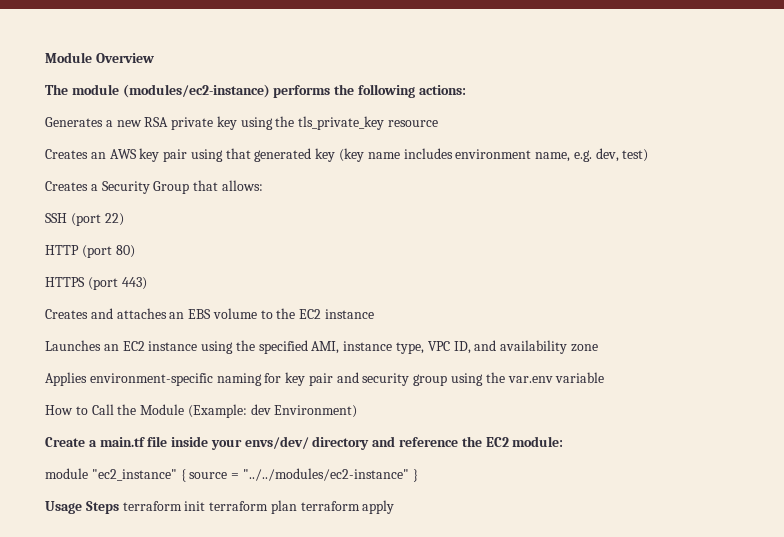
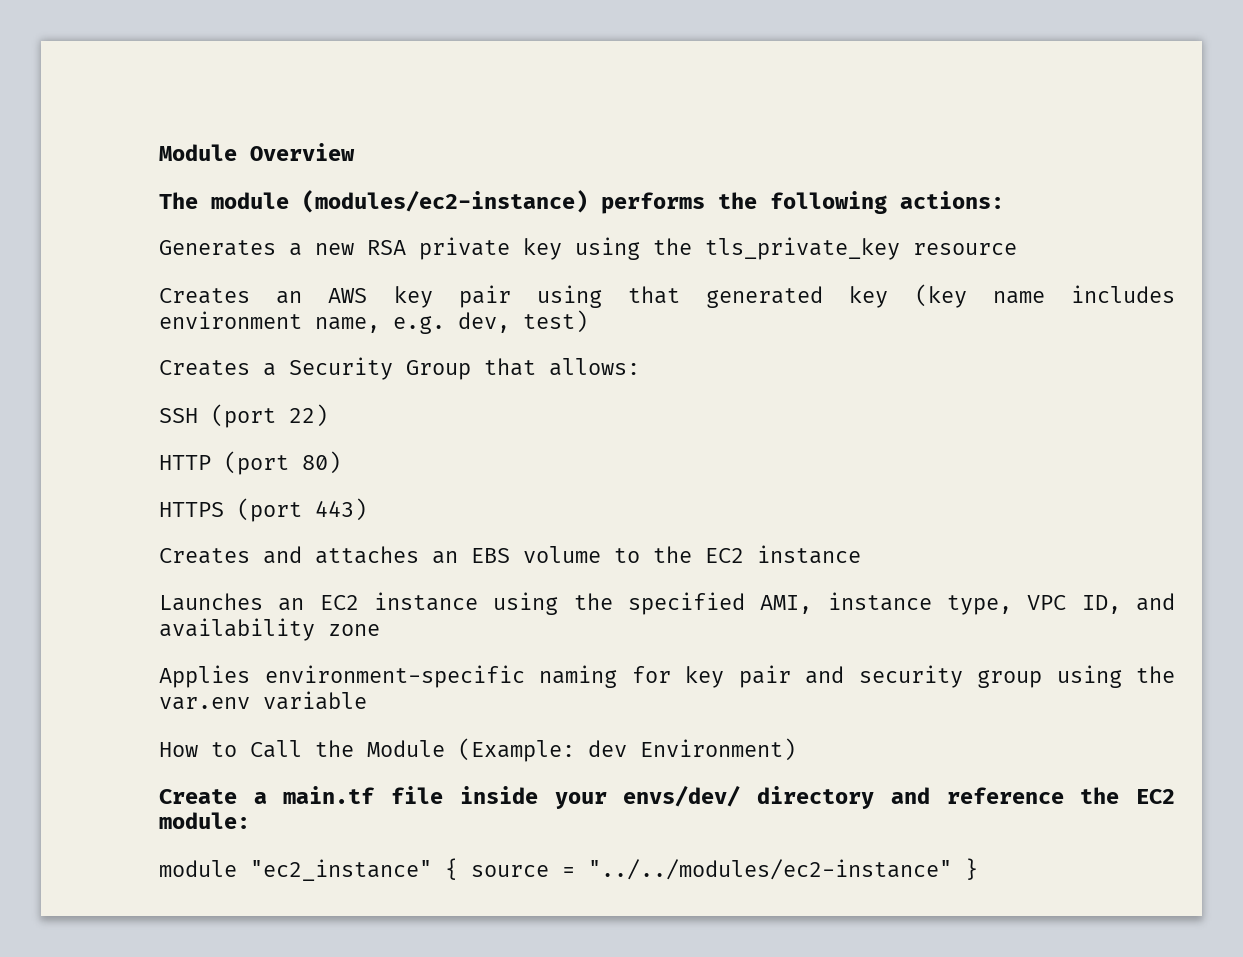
[45,500,395,514] // Usage Steps terraform init terraform plan terraform apply -> (978, 869) none

